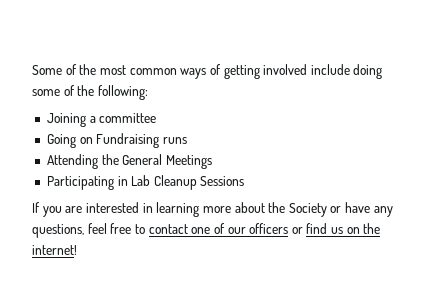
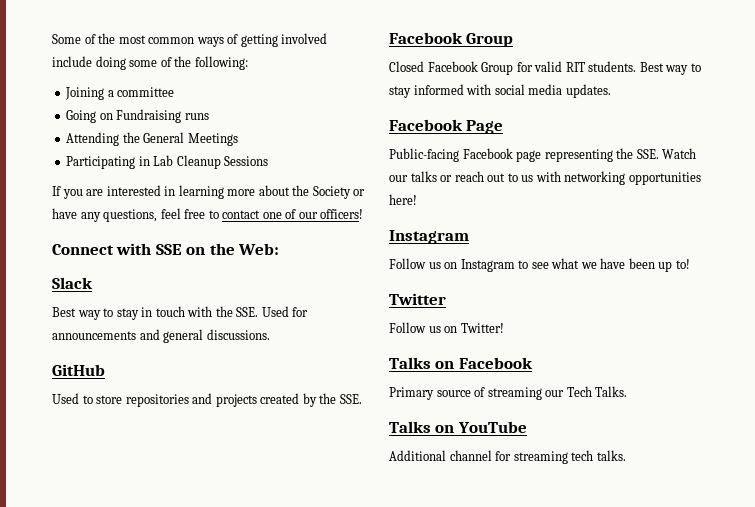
[249,223,381,234] [32,245,77,255] officers or find us on the internet! -> [320,209,364,219] [52,243,280,255] [52,277,93,289] [52,306,309,320] [52,329,270,343] [52,364,105,376] [52,393,362,407] [389,32,514,47] [389,61,701,75] [389,84,611,98] [389,119,504,134] [389,148,697,162] [389,171,701,185] [389,194,417,205] [389,230,469,244] [389,258,690,272] [389,293,446,305] [389,322,504,333] [389,357,533,369] [389,386,628,400] [389,421,527,433] [389,450,626,464] officers! // Connect with SSE on the Web: // Slack // Best way to stay in touch with the SSE. Used for announcements and general discussions. // GitHub // Used to store repositories and projects created by the SSE. // Facebook Group // Closed Facebook Group for valid RIT students. Best way to stay informed with social media updates. // Facebook Page // Public-facing Facebook page representing the SSE. Watch our talks or reach out to us with networking opportunities here! // Instagram // Follow us on Instagram to see what we have been up to! // Twitter // Follow us on Twitter! // Talks on Facebook // Primary source of streaming our Tech Talks. // Talks on YouTube // Additional channel for streaming tech talks.

